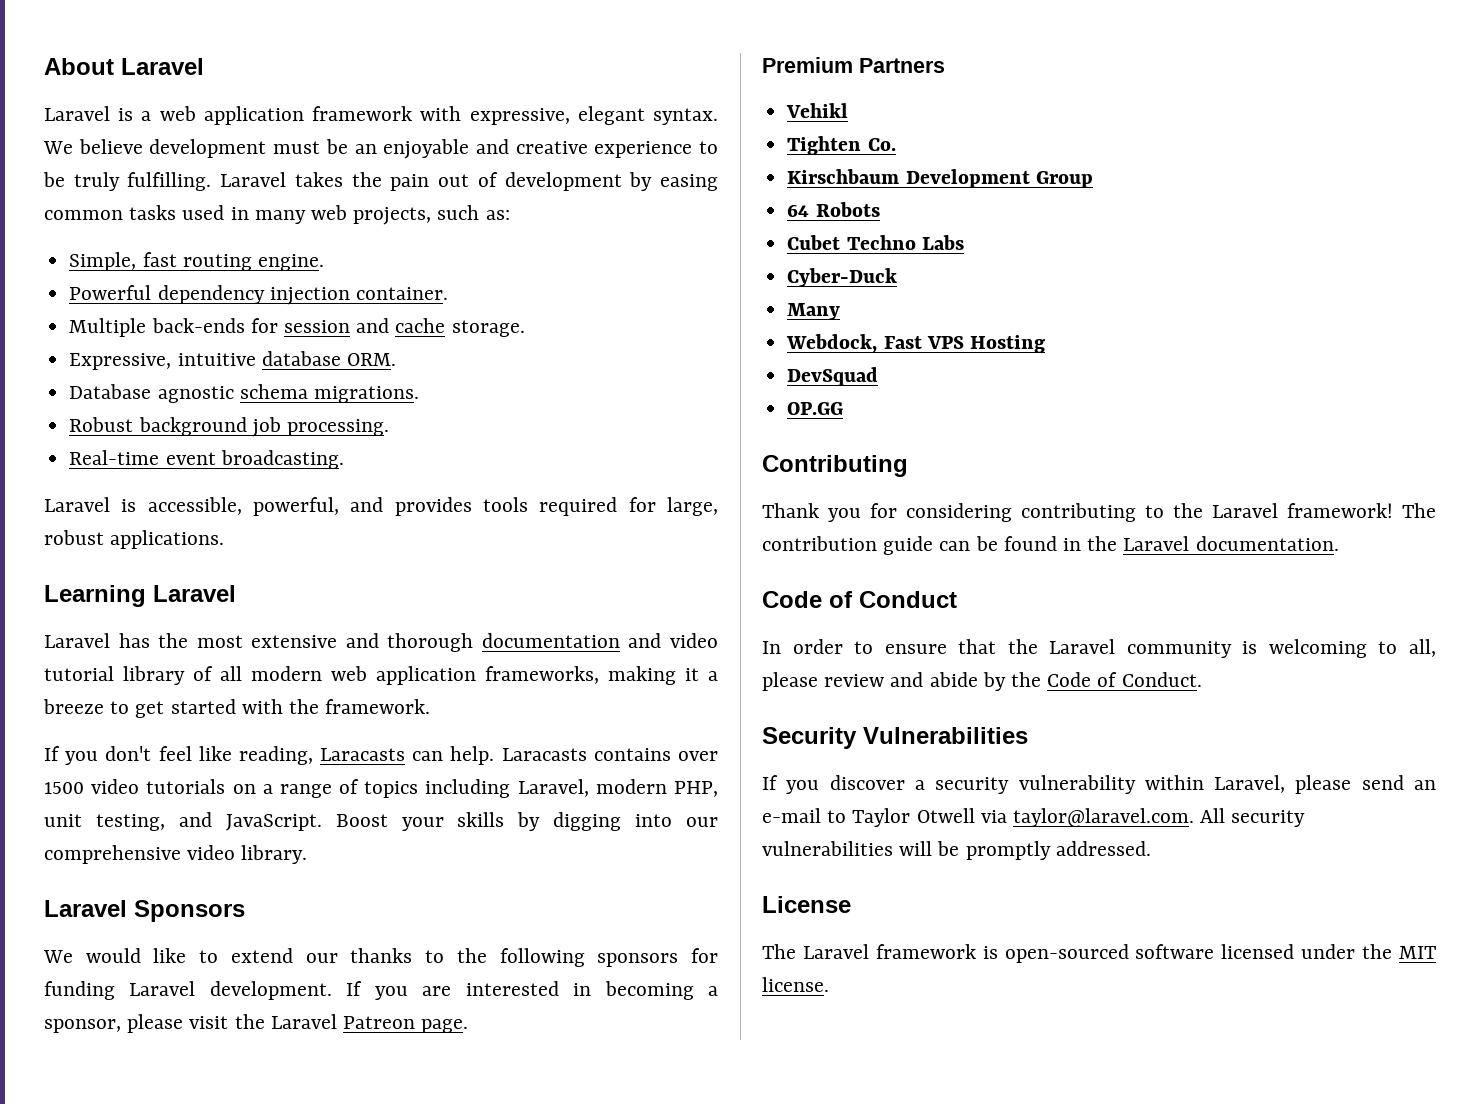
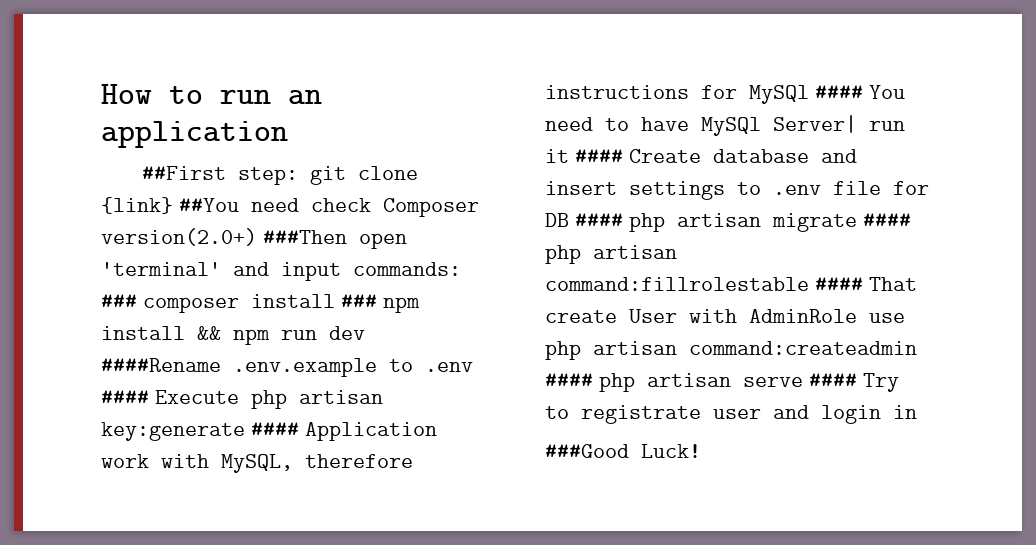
[44,58,204,75] [44,106,718,125] [43,139,718,159] [43,172,719,191] [44,205,510,225] [69,252,324,271] [69,285,448,305] [69,318,525,337] [69,351,396,370] [69,384,419,403] [69,417,389,437] [69,450,344,469] [44,497,718,516] [44,530,225,549] [44,585,236,607] [44,633,718,652] [44,666,718,685] [43,699,431,718] [44,746,718,765] [44,779,718,798] [44,812,718,831] [44,845,308,864] [44,900,245,922] [43,948,719,967] [44,981,719,1000] [44,1014,469,1033] [762,57,945,73] [786,103,849,118] [787,136,896,155] [787,169,1093,188] [787,202,880,217] [787,235,964,250] [787,268,898,287] [787,303,841,320] [786,334,1045,353] [787,367,879,386] [787,402,844,415] [762,455,908,477] [762,503,1436,522] [762,536,1339,555] [762,591,957,608] [762,639,1436,658] [762,672,1202,691] [762,727,1028,749] [762,775,1436,794] [762,808,1306,827] [762,841,1151,860] [762,896,851,913] [762,944,1436,963] [762,977,829,992] About Laravel // Laravel is a web application framework with expressive, elegant syntax. We believe development must be an enjoyable and creative experience to be truly fulfilling. Laravel takes the pain out of development by easing common tasks used in many web projects, such as: // Simple, fast routing engine. // Powerful dependency injection container. // Multiple back-ends for session and cache storage. // Expressive, intuitive database ORM. // Database agnostic schema migrations. // Robust background job processing. // Real-time event broadcasting. // Laravel is accessible, powerful, and provides tools required for large, robust applications. // Learning Laravel // Laravel has the most extensive and thorough documentation and video tutorial library of all modern web application frameworks, making it a breeze to get started with the framework. // If you don't feel like reading, Laracasts can help. Laracasts contains over 1500 video tutorials on a range of topics including Laravel, modern PHP, unit testing, and JavaScript. Boost your skills by digging into our comprehensive video library. // Laravel Sponsors // We would like to extend our thanks to the following sponsors for funding Laravel development. If you are interested in becoming a sponsor, please visit the Laravel Patreon page. // Premium Partners // Vehikl // Tighten Co. // Kirschbaum Development Group // 64 Robots // Cubet Techno Labs // Cyber-Duck // Many // Webdock, Fast VPS Hosting // DevSquad // OP.GG // Contributing // Thank you for considering contributing to the Laravel framework! The contribution guide can be found in the Laravel documentation. // Code of Conduct // In order to ensure that the Laravel community is welcoming to all, please review and abide by the Code of Conduct. // Security Vulnerabilities // If you discover a security vulnerability within Laravel, please send an e-mail to Taylor Otwell via taylor@laravel.com. All security vulnerabilities will be promptly addressed. // License // The Laravel framework is open-sourced software licensed under the MIT license. -> [101,84,322,105] [101,121,288,148] [141,166,418,185] [101,197,479,217] [101,228,407,249] [101,262,461,281] [101,294,420,313] [101,326,365,345] [101,358,473,377] [101,390,383,409] [101,422,437,441] [101,454,413,473] [545,85,905,104] [545,115,905,136] [545,149,857,163] [545,181,929,200] [545,213,911,232] [545,245,677,264] [545,277,917,291] [545,309,905,323] [545,341,917,360] [545,373,899,392] [545,405,917,424] [545,444,701,458] How to run an application // ##First step: git clone {link} ##You need check Composer version(2.0+) ###Then open 'terminal' and input commands: ### composer install ### npm install && npm run dev ####Rename .env.example to .env #### Execute php artisan key:generate #### Application work with MySQL, therefore instructions for MySQl #### You need to have MySQl Server| run it #### Create database and insert settings to .env file for DB #### php artisan migrate #### php artisan command:fillrolestable #### That create User with AdminRole use php artisan command:createadmin #### php artisan serve #### Try to registrate user and login in // ###Good Luck!

